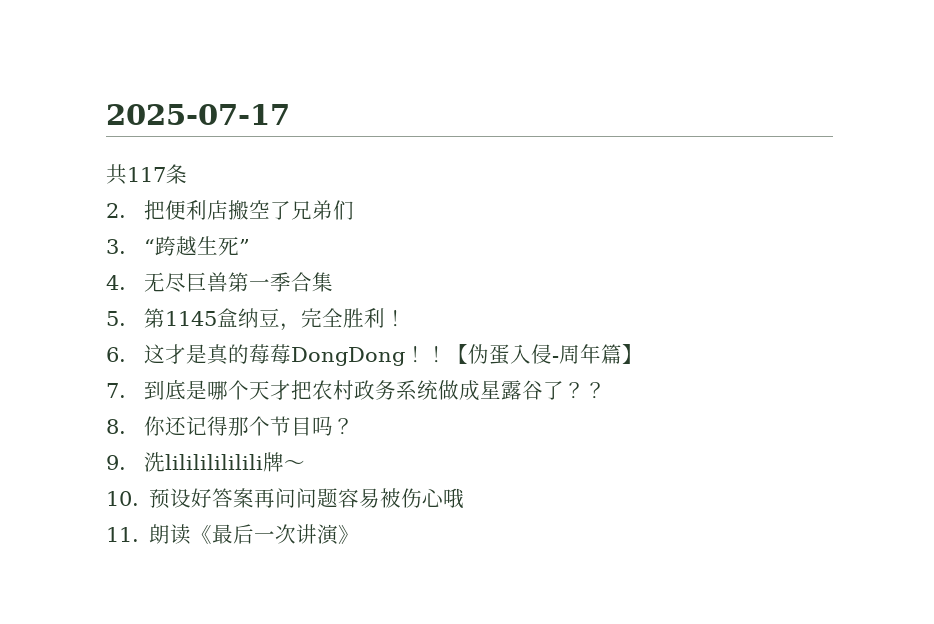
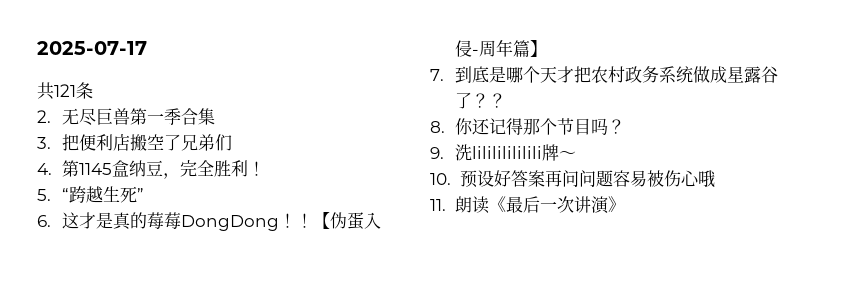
[127,167,166,182] 117 -> [54,84,76,97] 121
(126, 210) none -> [62,108,216,126] [37,137,51,149] 无尽巨兽第一季合集 // 3.
[106,236,250,256] [106,272,333,293] [106,311,126,326] 3. “跨越生死” // 4.无尽巨兽第一季合集 // 5. -> [37,163,52,175] 4.
(406, 318) none -> [37,186,145,203] // 5. “跨越生死”

